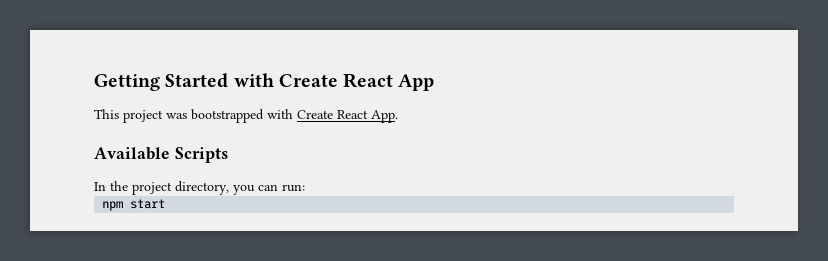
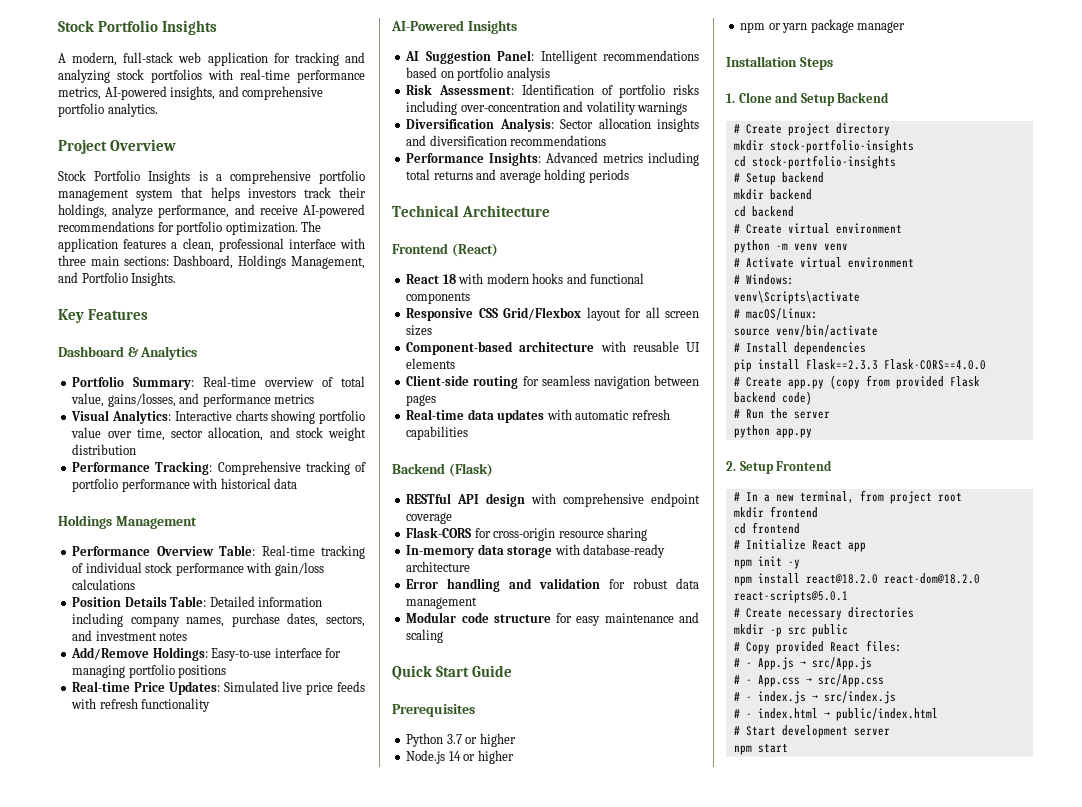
[94,73,435,91] [94,109,398,123] [94,147,228,163] [94,181,305,195] Getting Started with Create React App // This project was bootstrapped with Create React App. // Available Scripts // In the project directory, you can run: -> [58,20,218,35] [58,52,366,66] [58,69,365,83] [58,86,324,100] [58,103,158,117] [58,139,176,154] [58,170,365,184] [58,187,366,201] [58,204,365,218] [58,221,322,235] [58,238,365,252] [58,255,365,269] [58,272,177,286] [58,309,148,323] [58,346,198,360] [72,376,365,390] [71,393,315,407] [71,410,365,424] [71,427,366,441] [72,444,137,455] [72,461,366,475] [72,478,298,492] [58,515,197,529] [72,545,366,559] [72,562,324,576] [72,579,136,590] [72,596,323,607] [72,613,365,627] [72,630,188,641] [71,647,342,661] [72,664,227,678] [72,681,365,695] [71,698,211,712] [391,20,517,34] [405,50,699,64] [406,67,550,81] [406,84,699,98] [406,101,688,115] [406,118,699,132] [406,135,607,146] [406,152,699,166] [406,169,629,183] [392,205,550,217] [392,243,498,257] [406,273,645,284] [406,292,471,304] [406,307,699,321] [406,325,433,336] [406,341,700,355] [406,358,456,369] [406,375,699,389] [406,394,437,406] [406,409,670,423] [406,426,469,440] [392,463,493,477] [406,493,700,507] [406,512,453,524] [406,527,648,541] [406,544,666,558] [406,561,471,572] [406,578,699,592] [406,597,478,609] [406,612,699,626] [406,629,444,643] [392,665,512,680] [392,704,475,717] [406,733,516,747] [406,750,514,764] [740,19,906,33] [726,56,833,70] [726,92,890,106] [733,123,890,136] [733,139,914,153] [733,155,896,169] [733,172,824,185] [733,189,812,200] [733,206,794,217] [733,223,902,234] [733,240,848,253] [733,257,914,268] [733,274,794,285] [733,291,860,304] [733,308,818,320] [733,325,878,337] [733,342,866,355] [733,359,986,372] [733,375,980,389] [733,391,812,405] [733,408,830,419] [733,425,812,438] [726,460,833,474] [733,490,962,504] [733,506,818,518] [733,522,800,534] [733,539,866,552] [733,556,800,569] [733,573,980,586] [733,590,848,603] [733,607,914,620] [733,624,848,637] [733,640,902,654] [733,657,872,670] [733,674,884,687] [733,691,896,704] [733,708,938,721] [733,725,890,738] Stock Portfolio Insights // A modern, full-stack web application for tracking and analyzing stock portfolios with real-time performance metrics, AI-powered insights, and comprehensive portfolio analytics. // Project Overview // Stock Portfolio Insights is a comprehensive portfolio management system that helps investors track their holdings, analyze performance, and receive AI-powered recommendations for portfolio optimization. The application features a clean, professional interface with three main sections: Dashboard, Holdings Management, and Portfolio Insights. // Key Features // Dashboard & Analytics // Portfolio Summary: Real-time overview of total value, gains/losses, and performance metrics // Visual Analytics: Interactive charts showing portfolio value over time, sector allocation, and stock weight distribution // Performance Tracking: Comprehensive tracking of portfolio performance with historical data // Holdings Management // Performance Overview Table: Real-time tracking of individual stock performance with gain/loss calculations // Position Details Table: Detailed information including company names, purchase dates, sectors, and investment notes // Add/Remove Holdings: Easy-to-use interface for managing portfolio positions // Real-time Price Updates: Simulated live price feeds with refresh functionality // AI-Powered Insights // AI Suggestion Panel: Intelligent recommendations based on portfolio analysis // Risk Assessment: Identification of portfolio risks including over-concentration and volatility warnings // Diversification Analysis: Sector allocation insights and diversification recommendations // Performance Insights: Advanced metrics including total returns and average holding periods // Technical Architecture // Frontend (React) // React 18 with modern hooks and functional components // Responsive CSS Grid/Flexbox layout for all screen sizes // Component-based architecture with reusable UI elements // Client-side routing for seamless navigation between pages // Real-time data updates with automatic refresh capabilities // Backend (Flask) // RESTful API design with comprehensive endpoint coverage // Flask-CORS for cross-origin resource sharing // In-memory data storage with database-ready architecture // Error handling and validation for robust data management // Modular code structure for easy maintenance and scaling // Quick Start Guide // Prerequisites // Python 3.7 or higher // Node.js 14 or higher // npm or yarn package manager // Installation Steps // 1. Clone and Setup Backend // # Create project directory // mkdir stock-portfolio-insights // cd stock-portfolio-insights // # Setup backend // mkdir backend // cd backend // # Create virtual environment // python -m venv venv // # Activate virtual environment // # Windows: // venv\Scripts\activate // # macOS/Linux: // source venv/bin/activate // # Install dependencies // pip install Flask==2.3.3 Flask-CORS==4.0.0 // # Create app.py (copy from provided Flask backend code) // # Run the server // python app.py // 2. Setup Frontend // # In a new terminal, from project root // mkdir frontend // cd frontend // # Initialize React app // npm init -y // npm install react@18.2.0 react-dom@18.2.0 react-scripts@5.0.1 // # Create necessary directories // mkdir -p src public // # Copy provided React files: // # - App.js → src/App.js // # - App.css → src/App.css // # - index.js → src/index.js // # - index.html → public/index.html // # Start development server

